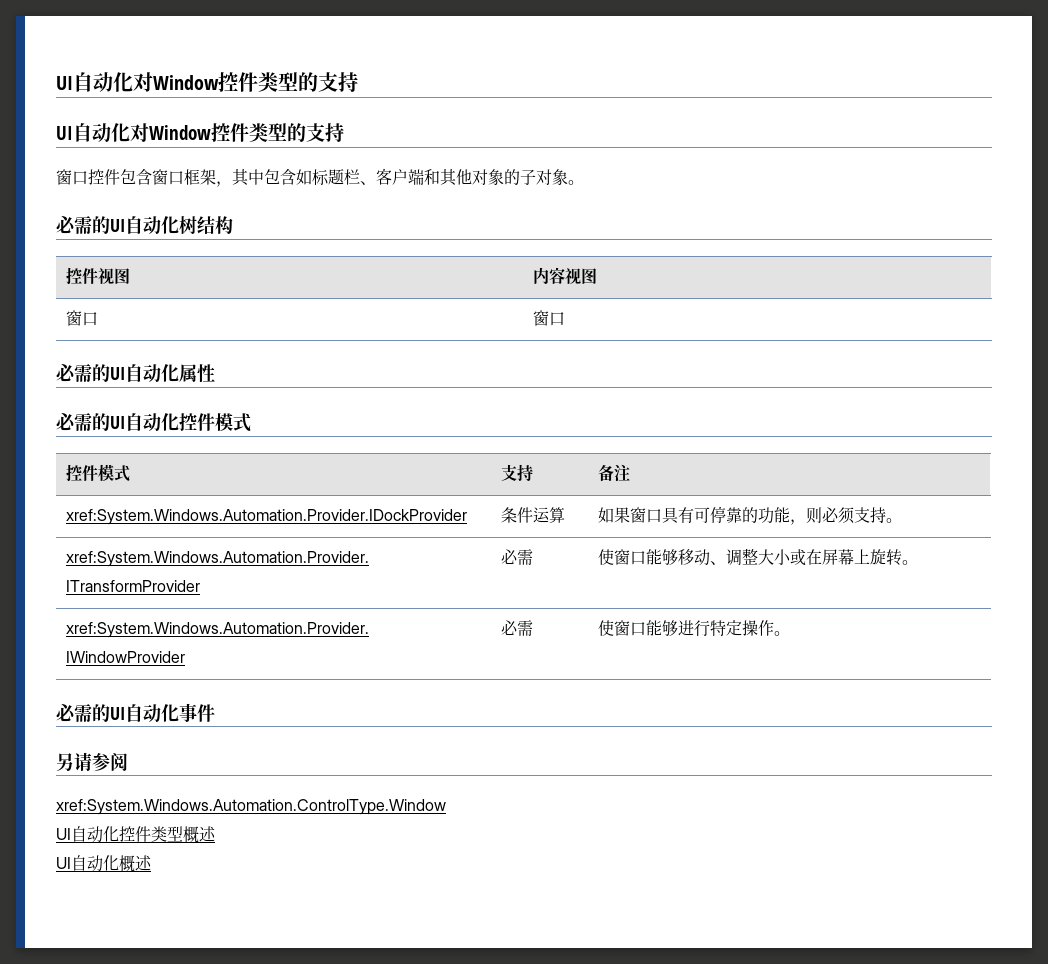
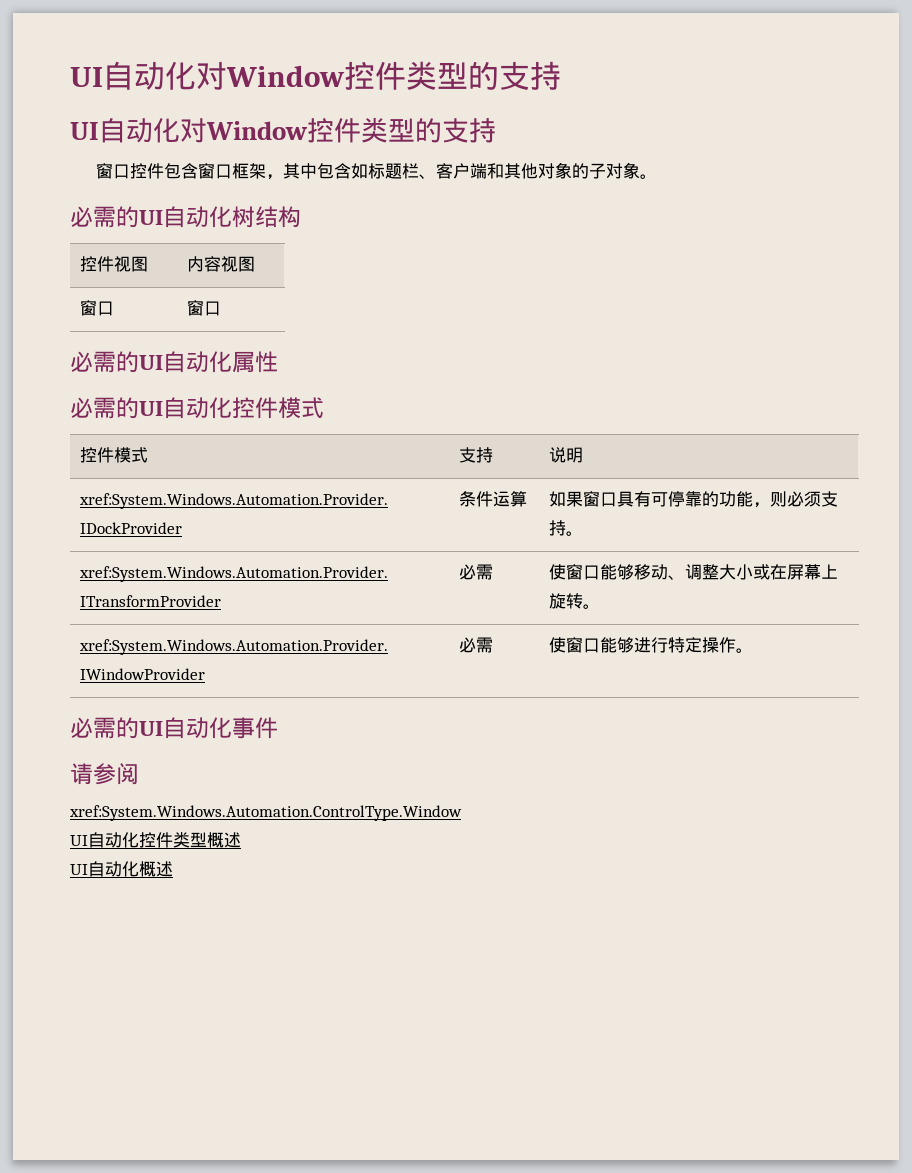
[597,464,630,482] 备注 -> [549,447,584,463] 说明
[56,753,74,771] 另 -> (278, 728) none

